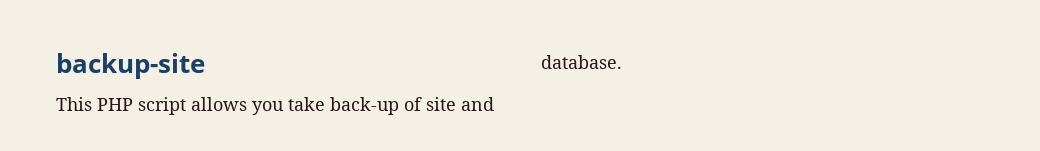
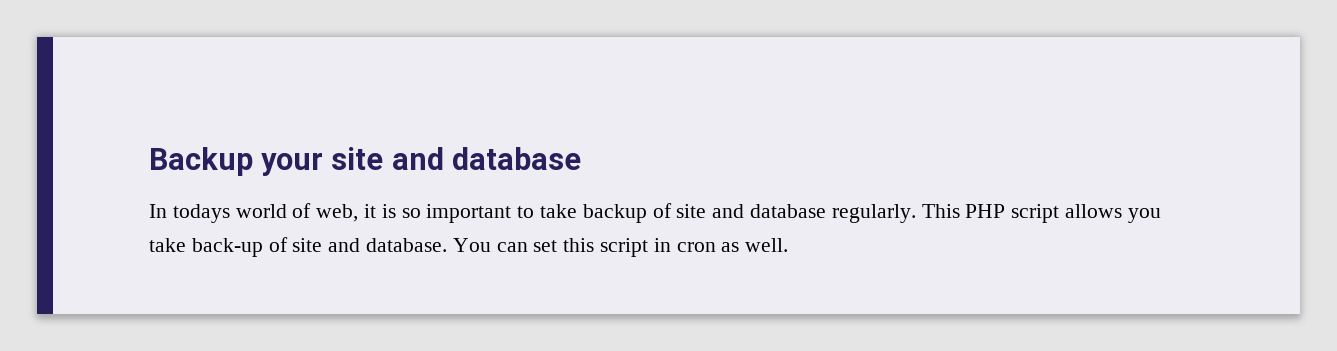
[56,53,205,79] backup-site // -> [149,147,581,176] [149,203,916,223] Backup your site and database // In todays world of web, it is so important to take backup of site and database regularly.
(622, 62) none -> [452,238,789,257] You can set this script in cron as well.

